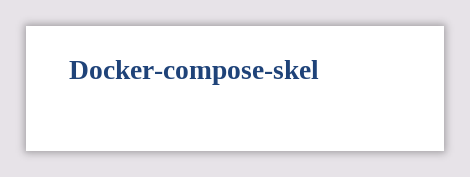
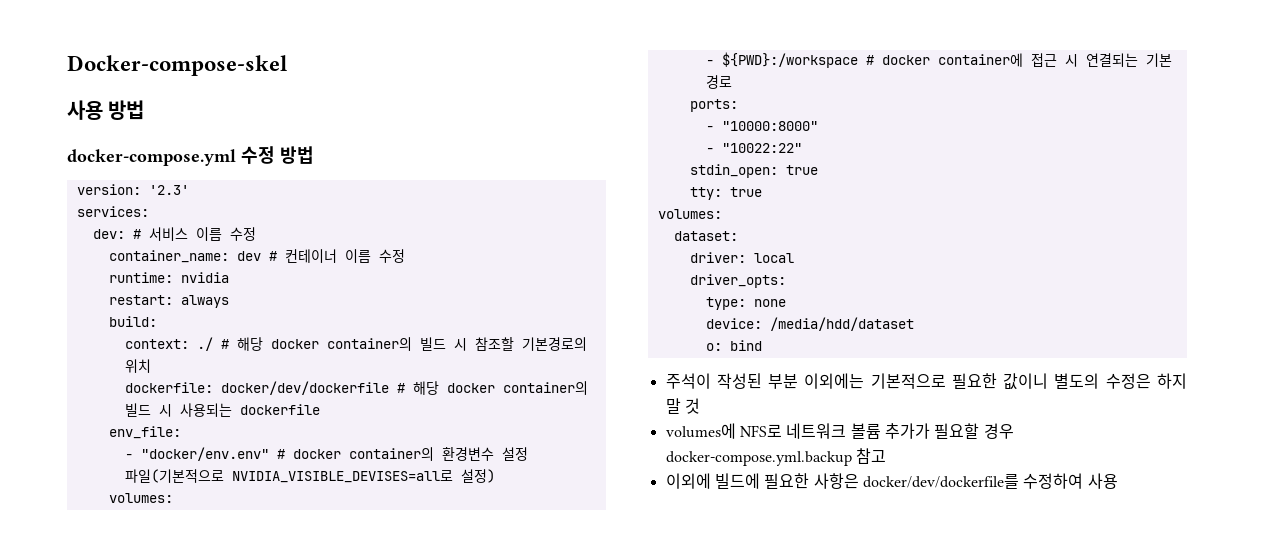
(319, 72) none -> [67,100,145,120] [67,146,314,166] [76,184,189,195] [76,206,149,217] [92,227,256,241] [108,249,405,263] [108,272,229,283] [108,295,229,308] [108,316,157,327] [124,337,587,351] [124,359,151,373] [124,381,588,395] [124,403,320,417] [108,426,181,439] [124,447,528,461] [124,469,495,483] [108,493,173,503] [705,52,1172,68] [705,75,732,89] [689,99,738,112] [705,121,818,131] [705,143,802,153] [689,164,818,178] [689,187,762,200] [657,209,722,219] [673,231,738,241] [689,252,794,263] [689,274,786,288] [705,297,786,310] [705,317,914,331] [705,340,762,351] [665,373,1187,390] [665,398,700,414] [665,423,1014,439] [665,448,886,466] [665,473,1118,489] // 사용 방법 // docker-compose.yml 수정 방법 // version: '2.3' // services: // dev: # 서비스 이름 수정 // container_name: dev # 컨테이너 이름 수정 // runtime: nvidia // restart: always // build: // context: ./ # 해당 docker container의 빌드 시 참조할 기본경로의 위치 // dockerfile: docker/dev/dockerfile # 해당 docker container의 빌드 시 사용되는 dockerfile // env_file: // - "docker/env.env" # docker container의 환경변수 설정 파일(기본적으로 NVIDIA_VISIBLE_DEVISES=all로 설정) // volumes: // - ${PWD}:/workspace # docker container에 접근 시 연결되는 기본 경로 // ports: // - "10000:8000" // - "10022:22" // stdin_open: true // tty: true // volumes: // dataset: // driver: local // driver_opts: // type: none // device: /media/hdd/dataset // o: bind // 주석이 작성된 부분 이외에는 기본적으로 필요한 값이니 별도의 수정은 하지 말 것 // volumes에 NFS로 네트워크 볼륨 추가가 필요할 경우 docker-compose.yml.backup 참고 // 이외에 빌드에 필요한 사항은 docker/dev/dockerfile를 수정하여 사용

